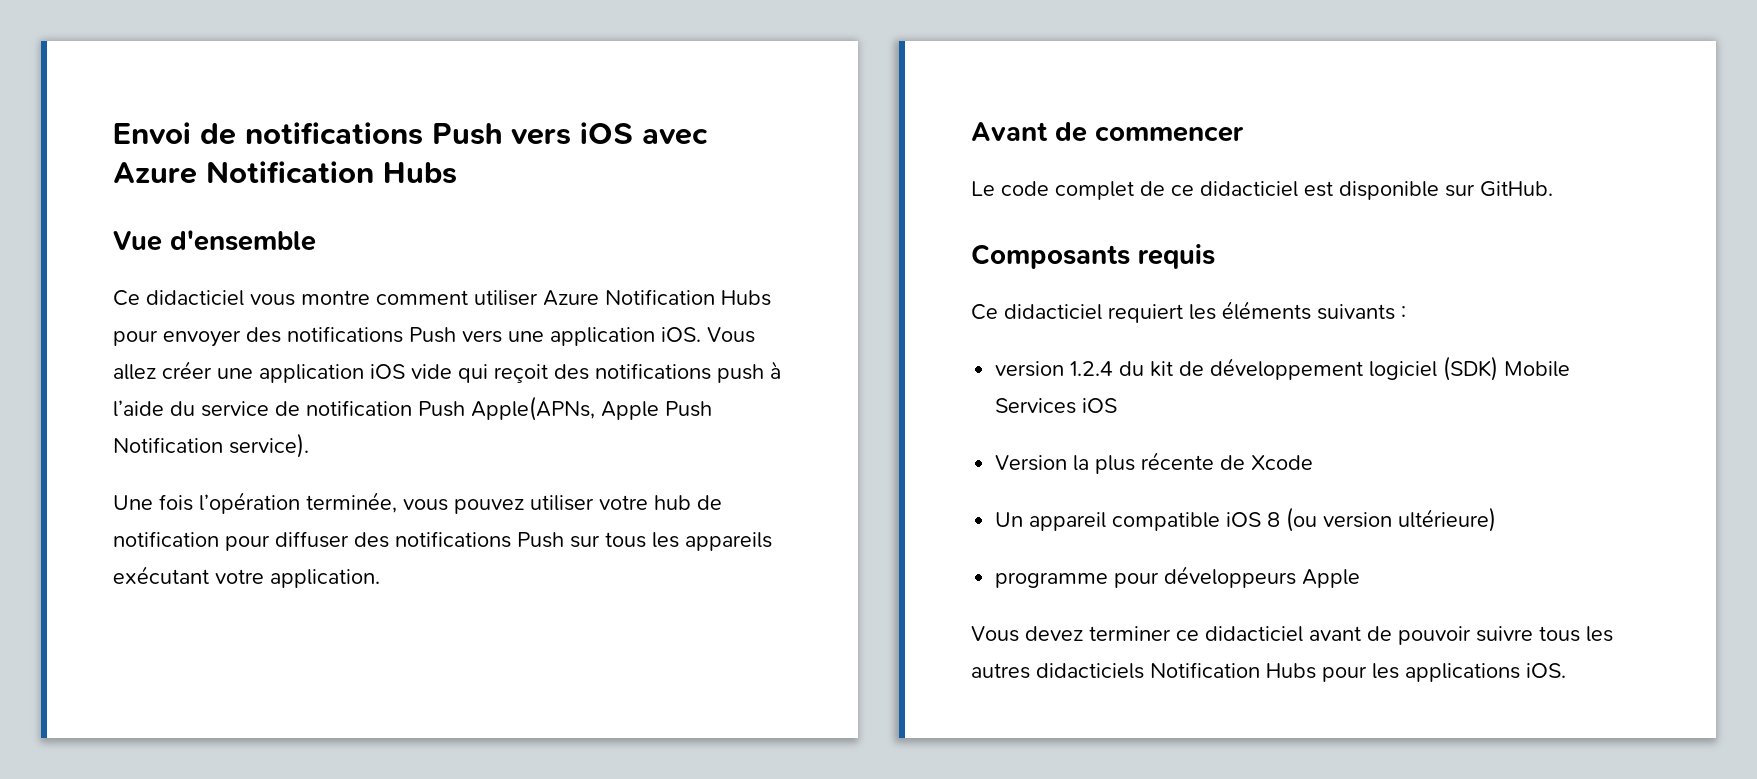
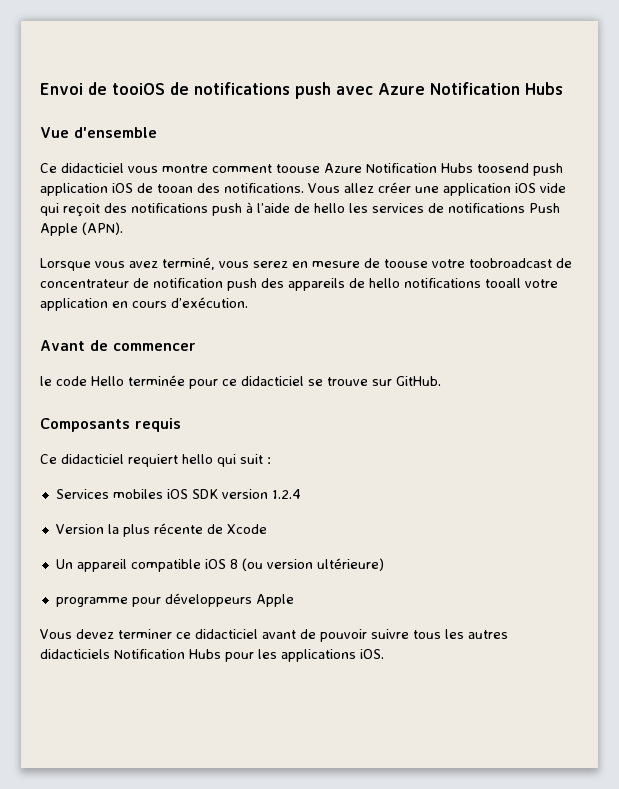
[245,122,633,145] notifications Push vers iOS -> [112,82,331,99] tooiOS de notifications push
[474,289,771,306] [113,326,701,347] utiliser Azure Notification Hubs pour envoyer des notifications Push vers une application iOS. -> [276,163,563,176] [40,183,304,196] toouse Azure Notification Hubs toosend push application iOS de tooan des notifications.
[170,396,712,421] [113,433,309,458] [113,492,722,514] [113,531,772,551] [113,566,380,588] [971,122,1244,142] [971,181,1439,200] du service de notification Push Apple(APNs, Apple Push Notification service). // Une fois l’opération terminée, vous pouvez utiliser votre hub de notification pour diffuser des notifications Push sur tous les appareils exécutant votre application. // Avant de commencer // Le code complet de ce didacticiel est disponible -> [294,203,560,213] [40,222,123,236] [40,257,572,271] [40,278,558,291] [40,297,248,311] [40,340,196,351] [40,375,368,389] de hello les services de notifications Push Apple (APN). // Lorsque vous avez terminé, vous serez en mesure de toouse votre toobroadcast de concentrateur de notification push des appareils de hello notifications tooall votre application en cours d’exécution. // Avant de commencer // le code Hello terminée pour ce didacticiel se trouve
[1189,301,1406,320] [995,356,1571,381] [995,398,1118,414] les éléments suivants : // version 1.2.4 du kit de développement logiciel (SDK) Mobile Services iOS -> [182,454,271,467] [55,489,301,499] hello qui suit : // Services mobiles iOS SDK version 1.2.4

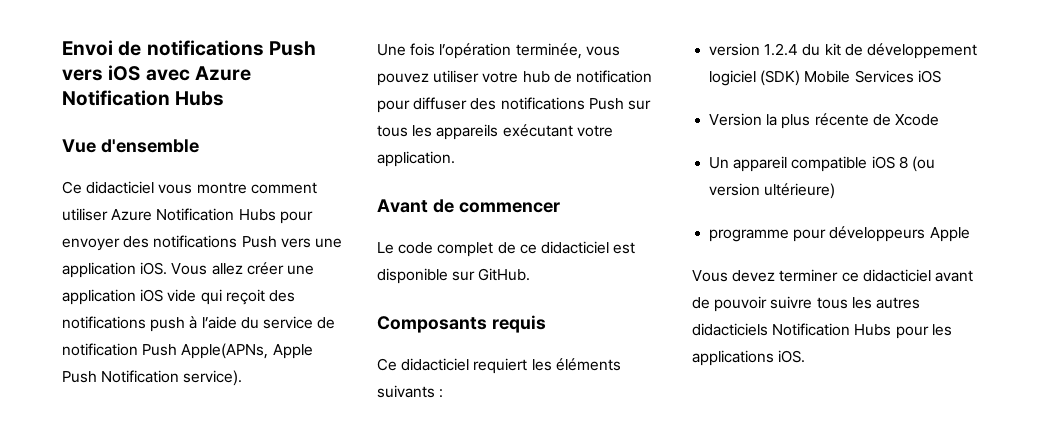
[112,82,331,99] tooiOS de notifications push -> [146,40,316,56] [62,65,141,81] notifications Push vers iOS
[276,163,563,176] [40,183,304,196] toouse Azure Notification Hubs toosend push application iOS de tooan des notifications. -> [62,208,313,224] [62,235,342,251] [62,262,168,278] utiliser Azure Notification Hubs pour envoyer des notifications Push vers une application iOS.
[294,203,560,213] [40,222,123,236] [40,257,572,271] [40,278,558,291] [40,297,248,311] [40,340,196,351] [40,375,368,389] de hello les services de notifications Push Apple (APN). // Lorsque vous avez terminé, vous serez en mesure de toouse votre toobroadcast de concentrateur de notification push des appareils de hello notifications tooall votre application en cours d’exécution. // Avant de commencer // le code Hello terminée pour ce didacticiel se trouve -> [240,316,336,329] [62,343,313,359] [62,370,243,386] [377,43,620,59] [377,70,652,86] [377,97,651,113] [377,124,613,140] [377,151,455,167] [377,199,560,213] [377,241,636,257] [377,268,448,284] du service de notification Push Apple(APNs, Apple Push Notification service). // Une fois l’opération terminée, vous pouvez utiliser votre hub de notification pour diffuser des notifications Push sur tous les appareils exécutant votre application. // Avant de commencer // Le code complet de ce didacticiel est disponible
[182,454,271,467] [55,489,301,499] hello qui suit : // Services mobiles iOS SDK version 1.2.4 -> [531,358,621,371] [377,385,444,398] [709,43,977,59] [709,70,941,86] les éléments suivants : // version 1.2.4 du kit de développement logiciel (SDK) Mobile Services iOS

